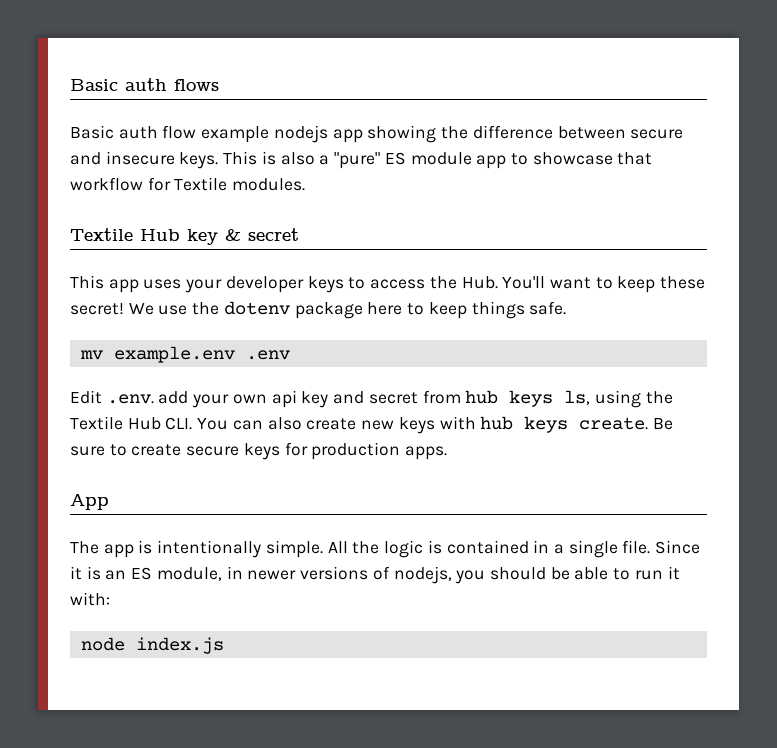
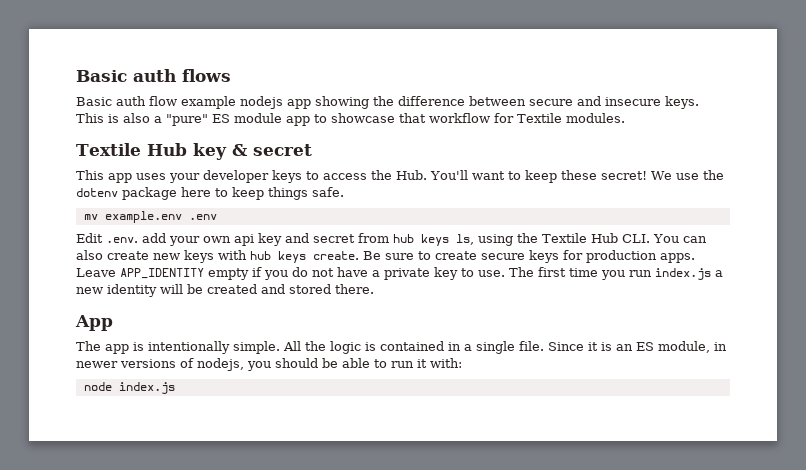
(448, 453) none -> [76,267,723,280] [76,284,374,297] Leave APP_IDENTITY empty if you do not have a private key to use. The first time you run index.js a new identity will be created and stored there.

